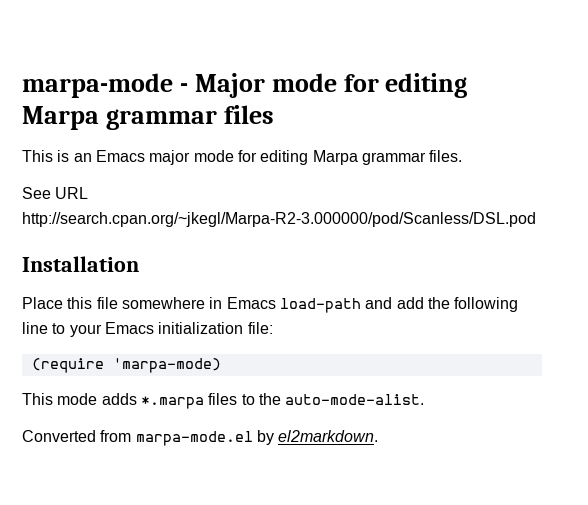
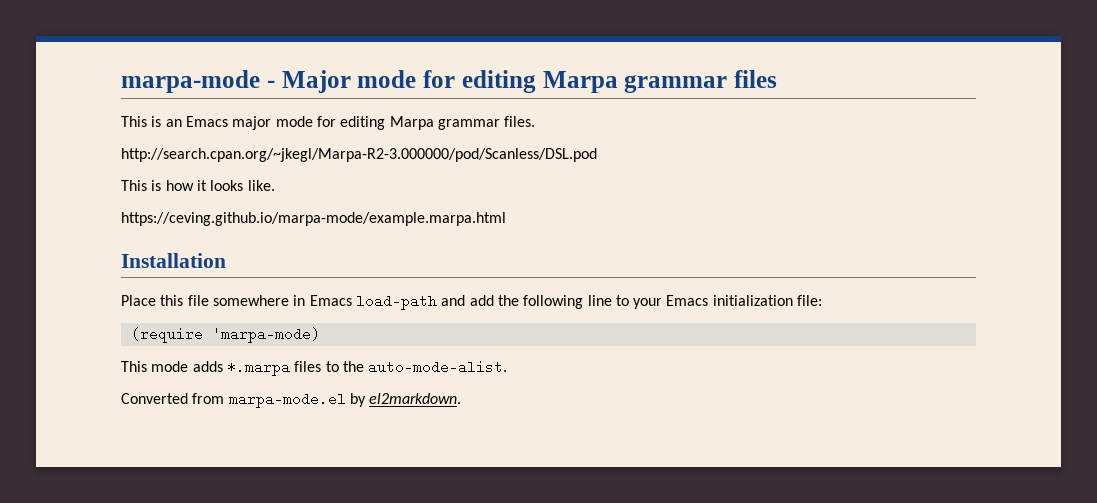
[22,187,89,199] See URL -> (536, 121) none
(536, 219) none -> [121,180,275,191] [121,212,506,226] // This is how it looks like. // https://ceving.github.io/marpa-mode/example.marpa.html

